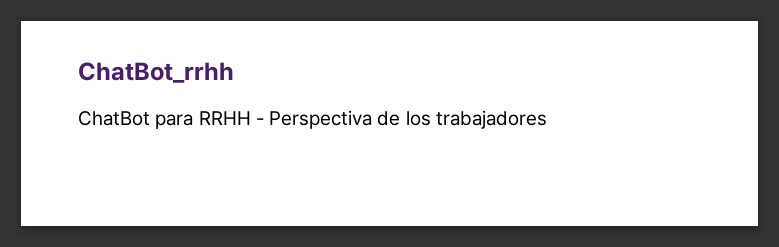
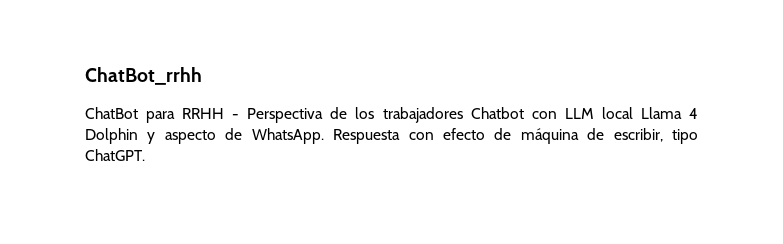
(547, 119) none -> [470,107,699,119] [85,128,698,144] [85,149,145,161] Chatbot con LLM local Llama 4 Dolphin y aspecto de WhatsApp. Respuesta con efecto de máquina de escribir, tipo ChatGPT.

